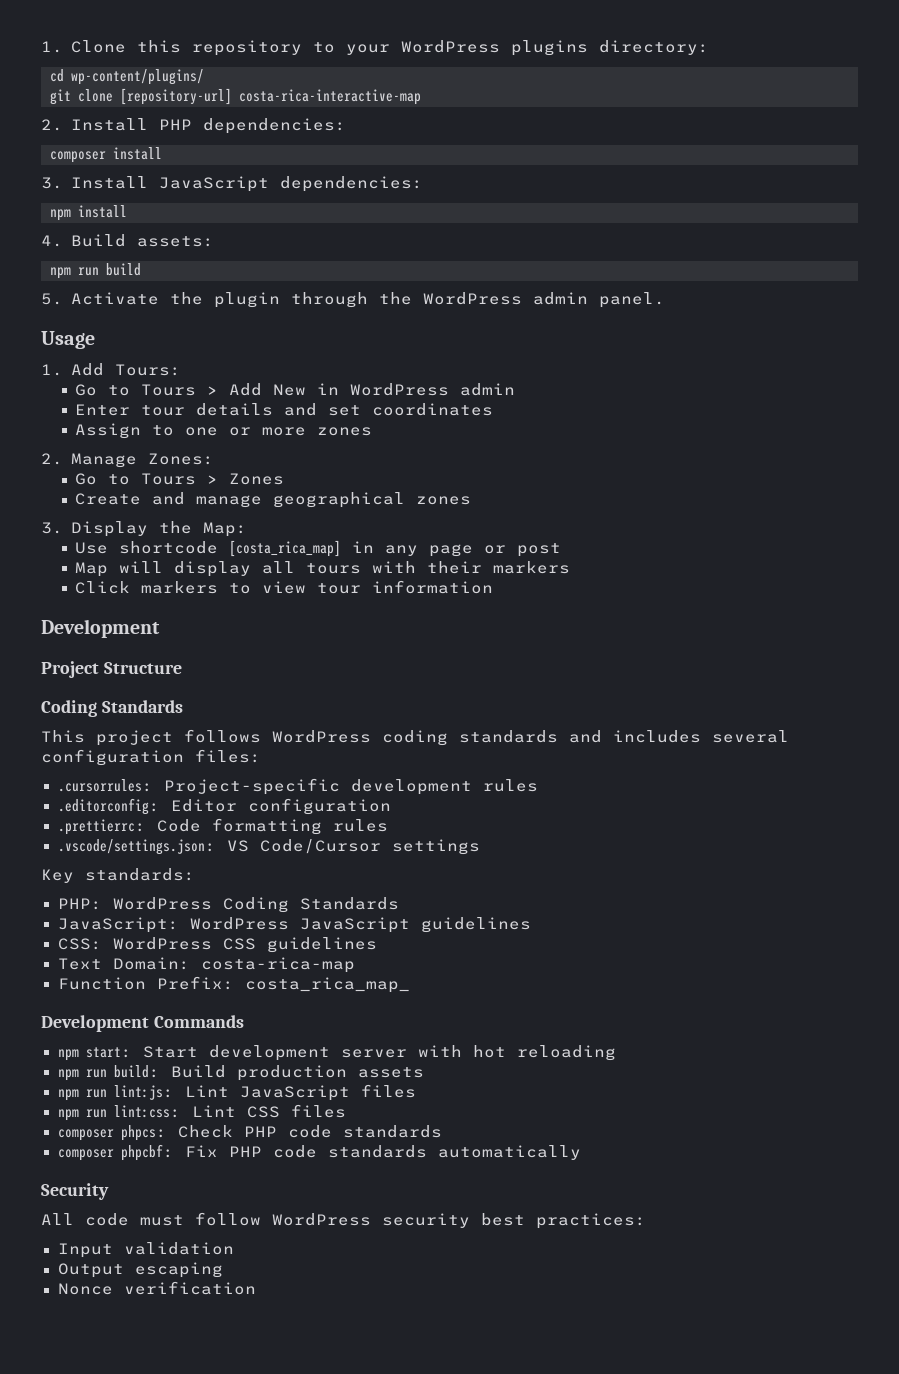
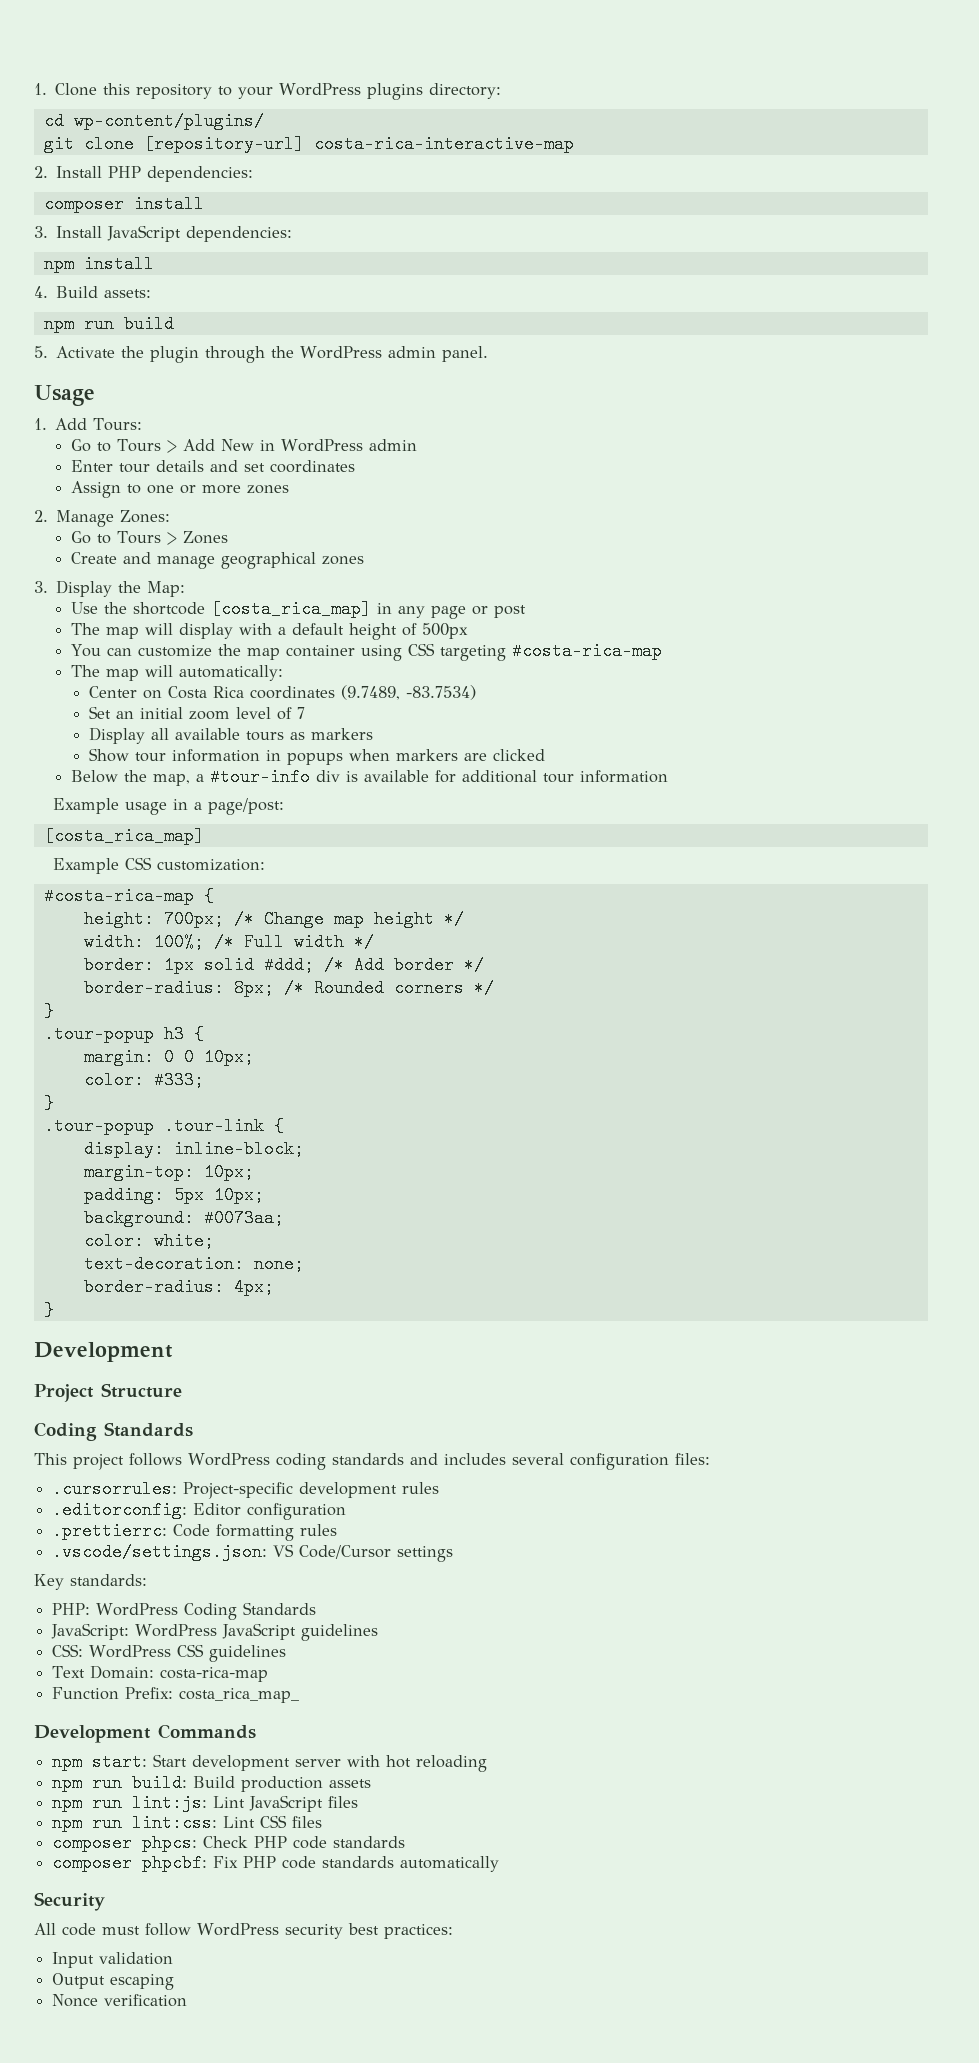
(109, 548) none -> [103,602,127,614] the
[75,561,571,577] [75,580,494,594] Map will display all tours with their markers // Click markers to view tour information -> [70,623,468,640] [70,642,662,661] [70,665,283,681] [89,685,477,700] [89,706,306,720] [89,727,374,744] [89,748,546,765] [70,768,668,786] [52,798,284,815] [43,827,204,845] [52,857,265,874] [43,887,214,905] [83,910,464,928] [83,933,374,951] [83,956,484,974] [83,979,494,997] [43,1002,54,1020] [43,1025,204,1043] [83,1048,254,1066] [83,1071,204,1089] [43,1094,54,1112] [43,1117,284,1135] [83,1140,304,1158] [83,1163,254,1181] [83,1186,264,1204] [83,1209,284,1227] [83,1232,214,1250] [83,1255,304,1273] [83,1278,274,1296] [43,1301,54,1319] The map will display with a default height of 500px // You can customize the map container using CSS targeting #costa-rica-map // The map will automatically: // Center on Costa Rica coordinates (9.7489, -83.7534) // Set an initial zoom level of 7 // Display all available tours as markers // Show tour information in popups when markers are clicked // Below the map, a #tour-info div is available for additional tour information // Example usage in a page/post: // [costa_rica_map] // Example CSS customization: // #costa-rica-map { // height: 700px; /* Change map height */ // width: 100%; /* Full width */ // border: 1px solid #ddd; /* Add border */ // border-radius: 8px; /* Rounded corners */ // } // .tour-popup h3 { // margin: 0 0 10px; // color: #333; // } // .tour-popup .tour-link { // display: inline-block; // margin-top: 10px; // padding: 5px 10px; // background: #0073aa; // color: white; // text-decoration: none; // border-radius: 4px; // }

